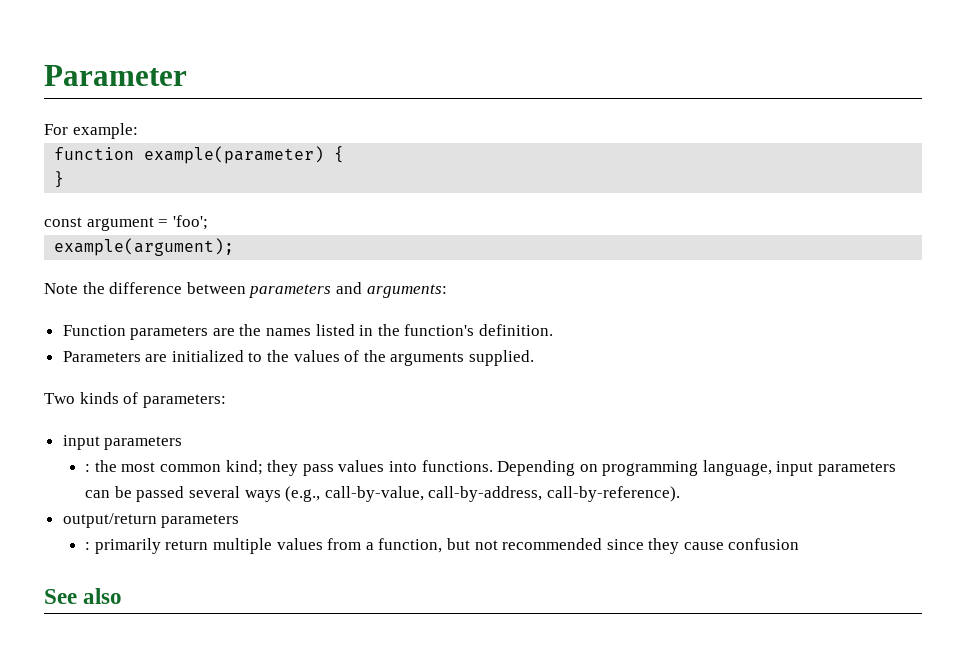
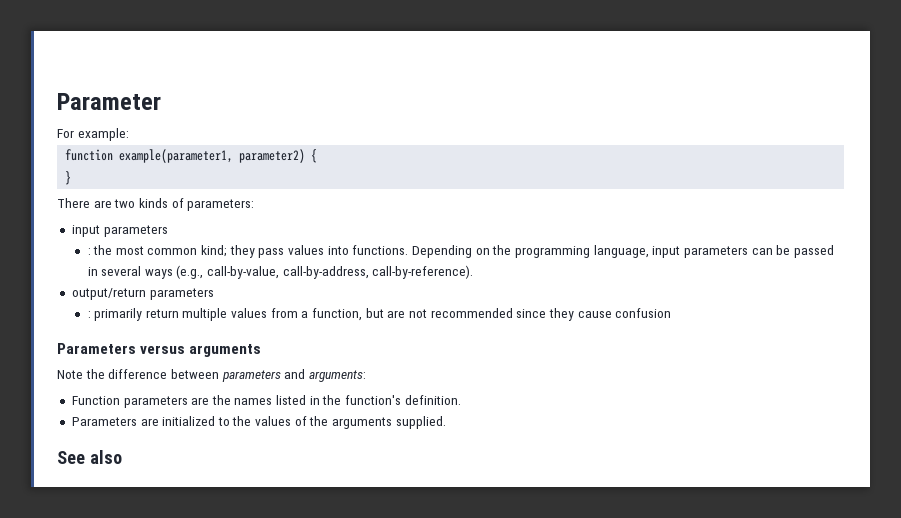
[144,146,325,164] example(parameter) -> [119,149,306,163] example(parameter1, parameter2)
[44,215,208,231] [54,238,235,256] const argument = 'foo'; // example(argument); -> [57,198,255,211] [71,225,168,237] [87,245,834,258] [87,265,474,279] [71,288,214,300] [87,308,672,321] [57,343,262,357] There are two kinds of parameters: // input parameters // : the most common kind; they pass values into functions. Depending on the programming language, input parameters can be passed in several ways (e.g., call-by-value, call-by-address, call-by-reference). // output/return parameters // : primarily return multiple values from a function, but are not recommended since they cause confusion // Parameters versus arguments
[44,392,226,408] [62,435,183,450] [85,460,897,476] [85,486,680,502] [62,513,240,528] [85,538,800,554] // Two kinds of parameters: // input parameters // : the most common kind; they pass values into functions. Depending on programming language, input parameters can be passed several ways (e.g., call-by-value, call-by-address, call-by-reference). // output/return parameters // : primarily return multiple values from a function, but not recommended since they cause confusion -> (446, 422) none

